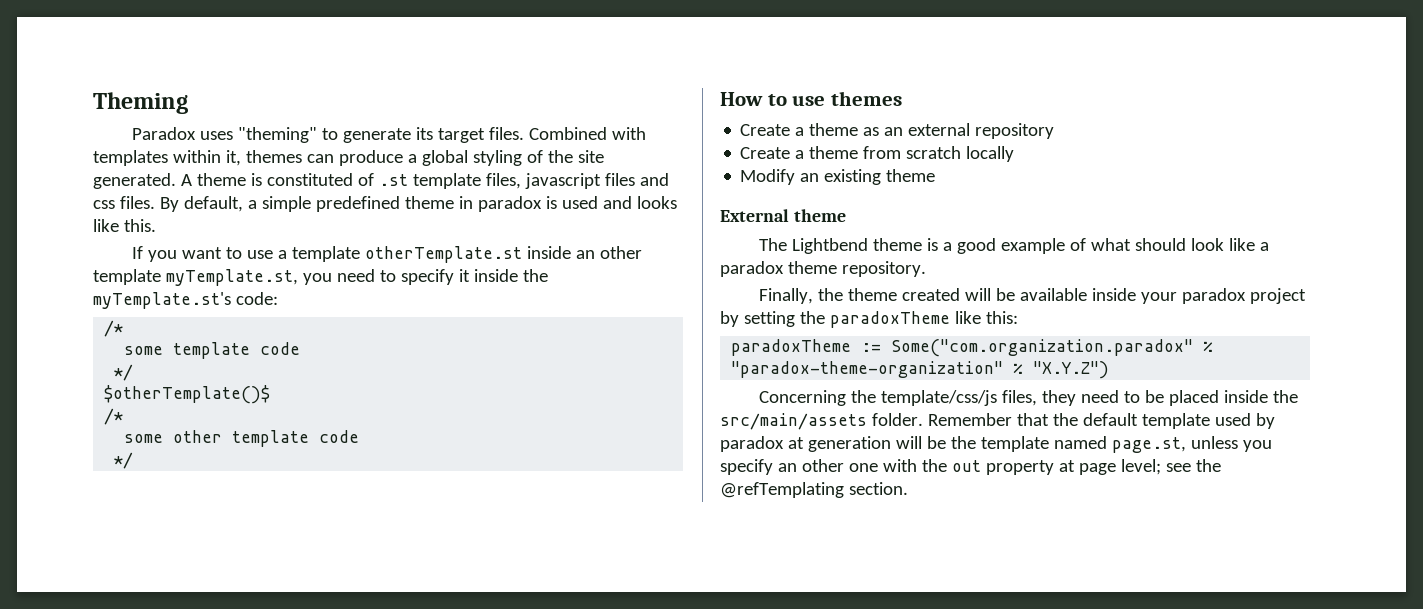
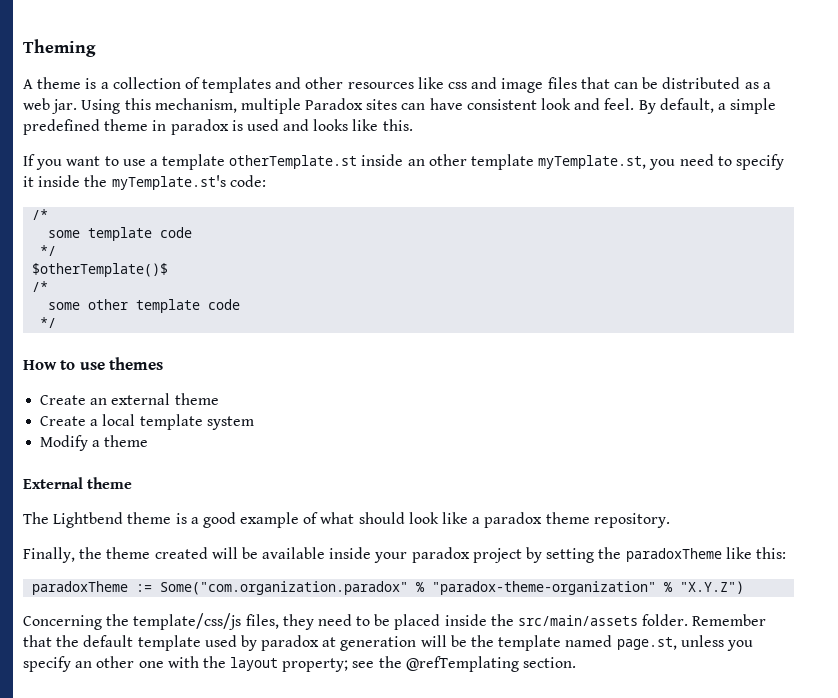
[132,127,647,143] [93,150,604,166] [93,173,669,189] [93,196,155,209] Paradox uses "theming" to generate its target files. Combined with templates within it, themes can produce a global styling of the site generated. A theme is constituted of .st template files, javascript files and css files. -> [23,77,771,93] [23,98,635,114] A theme is a collection of templates and other resources like css and image files that can be distributed as a web jar. Using this mechanism, multiple Paradox sites can have consistent look and feel.
[795,123,880,136] a theme as -> (87, 400) none
[975,123,1055,139] [740,146,1015,162] repository // Create a theme from scratch locally -> [174,393,219,405] [40,414,254,430] theme // Create a local template system
[800,169,882,185] an existing -> [92,440,101,447] a
[951,459,1161,475] out property at page level; -> [230,657,349,672] layout property;

